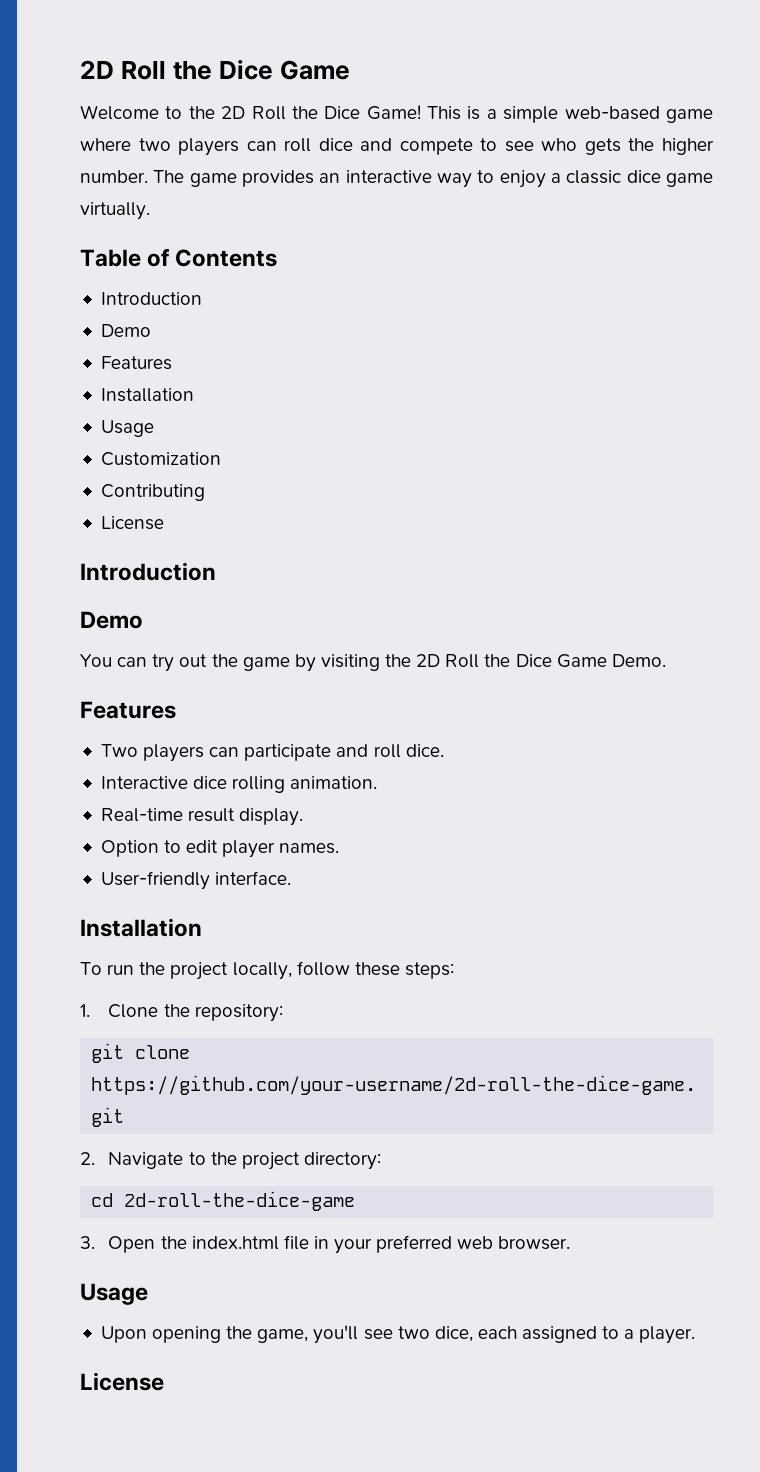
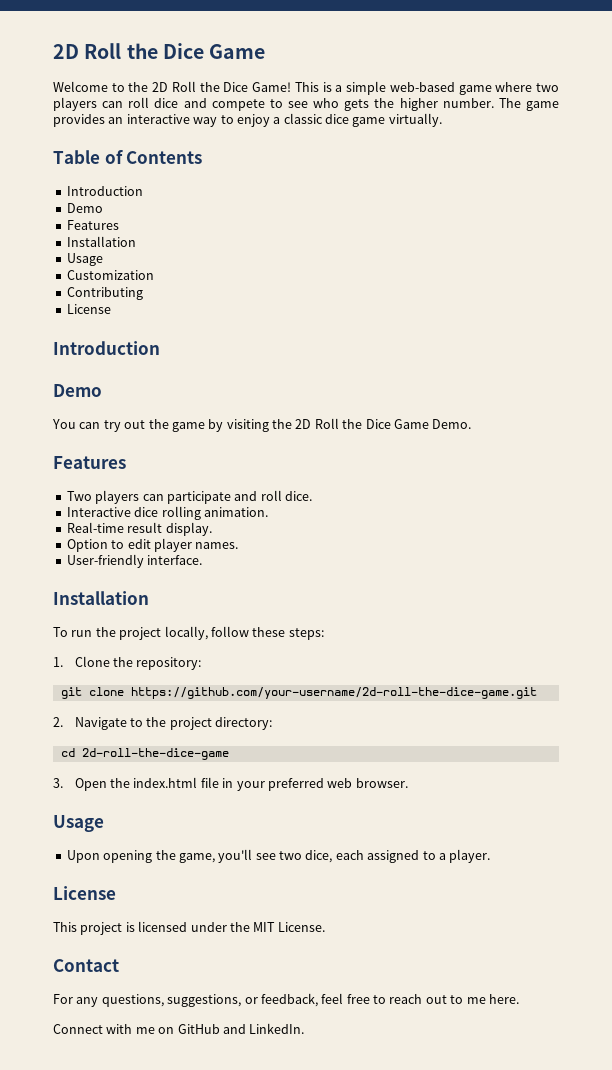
(164, 1381) none -> [53,921,325,935] [53,959,119,972] [53,993,519,1007] [53,1023,305,1034] // This project is licensed under the MIT License. // Contact // For any questions, suggestions, or feedback, feel free to reach out to me here. // Connect with me on GitHub and LinkedIn.

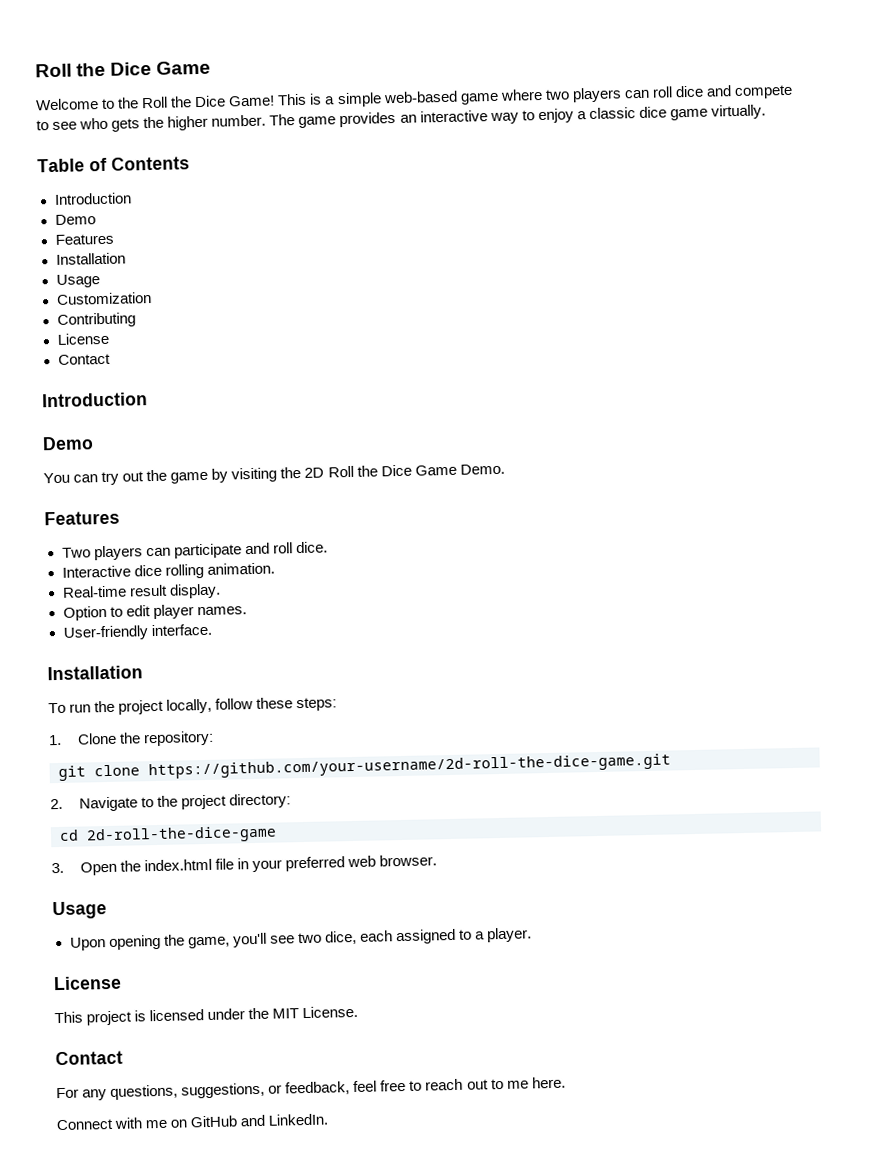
[53,44,79,59] 2D -> (35, 70) none
[152,82,169,92] 2D -> (140, 103) none
(111, 309) none -> [57,353,111,365] // Contact

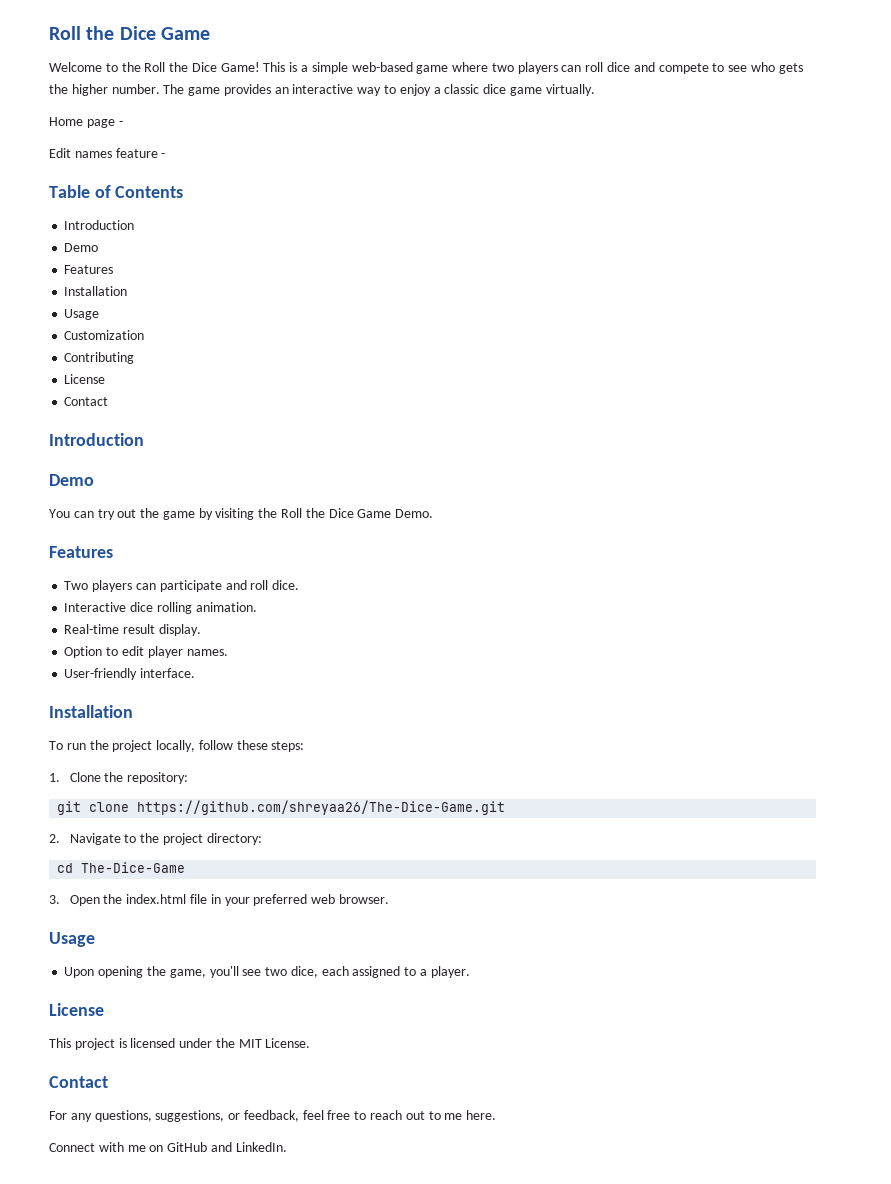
(766, 112) none -> [49,117,123,128] [49,148,166,158] // Home page - // Edit names feature -
[304,467,325,478] 2D -> (278, 513) none
[148,753,671,780] https://github.com/your-username/2d-roll-the-dice-game.git -> [137,800,506,815] https://github.com/shreyaa26/The-Dice-Game.git
[86,825,277,845] 2d-roll-the-dice-game -> [81,862,186,873] The-Dice-Game

